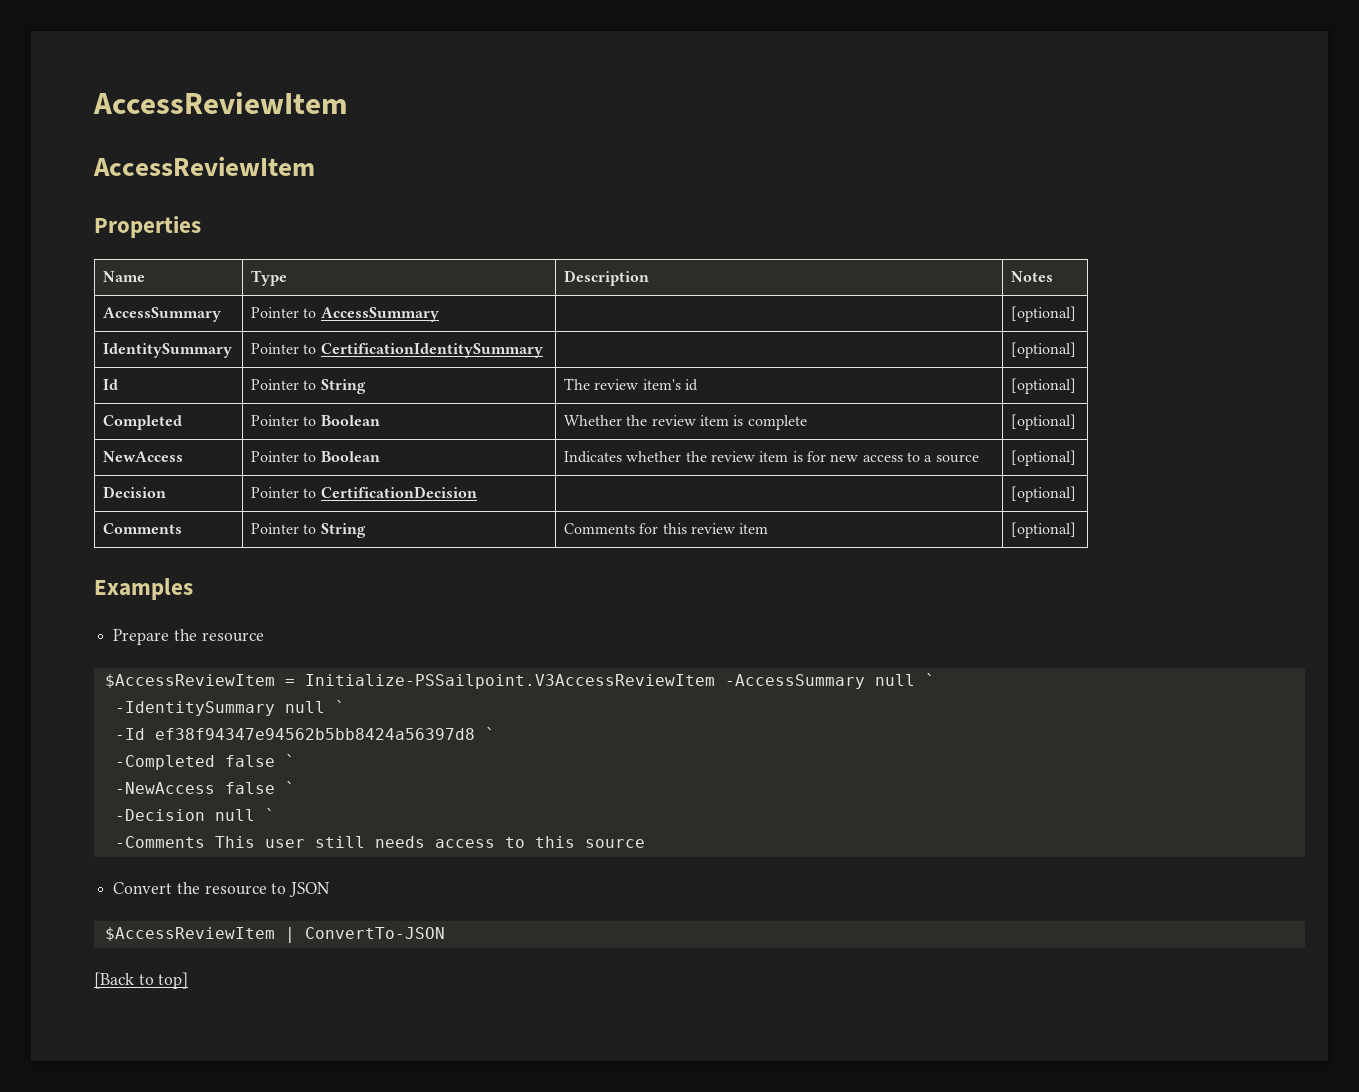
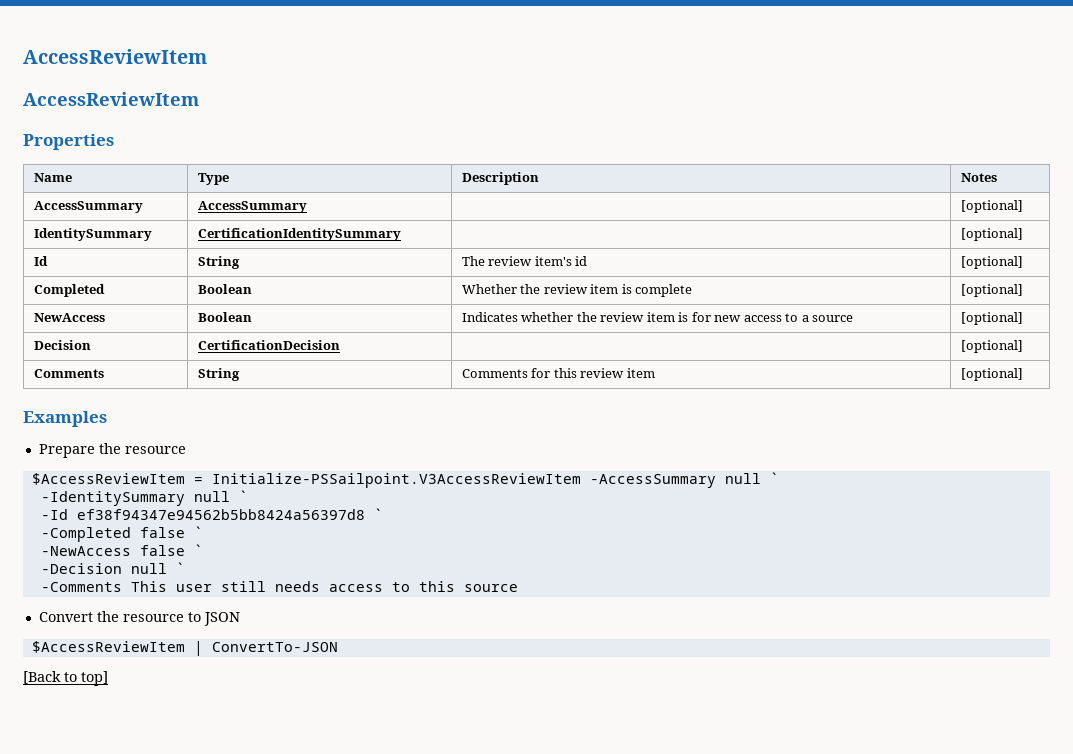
[251,307,317,318] Pointer to -> (143, 207) none
[251,343,317,354] Pointer to -> (152, 234) none
[251,379,317,390] Pointer to -> (48, 261) none
[251,415,317,426] Pointer to -> (105, 290) none
[251,451,317,462] Pointer to -> (105, 317) none
[251,487,317,498] Pointer to -> (91, 345) none
[251,523,317,534] Pointer to -> (104, 373) none

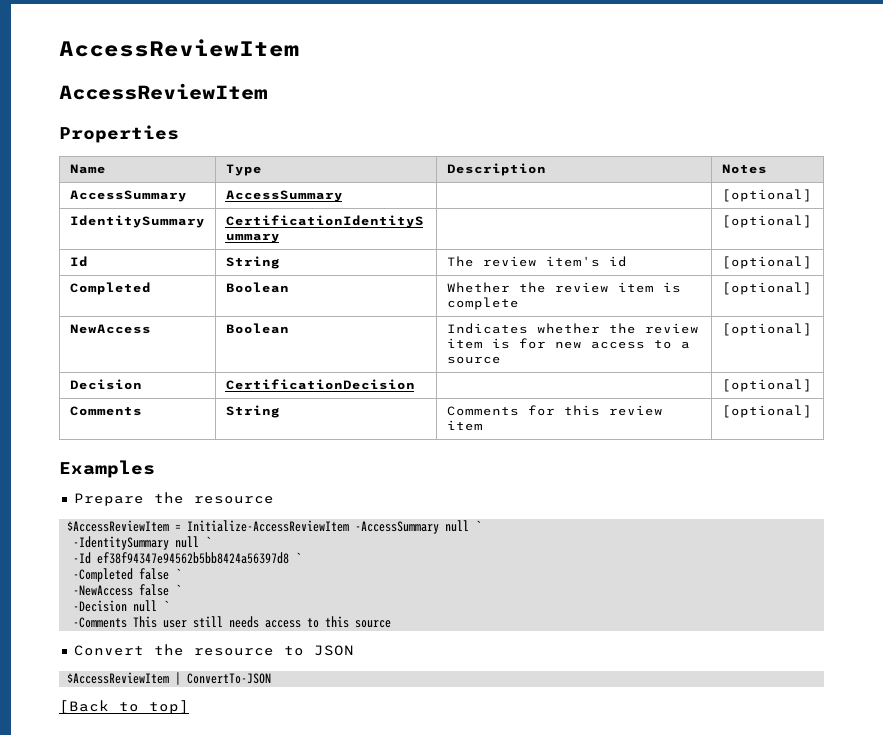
[211,473,581,488] Initialize-PSSailpoint.V3AccessReviewItem -> [187,520,350,532] Initialize-AccessReviewItem

